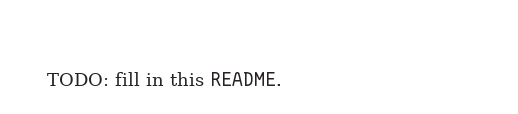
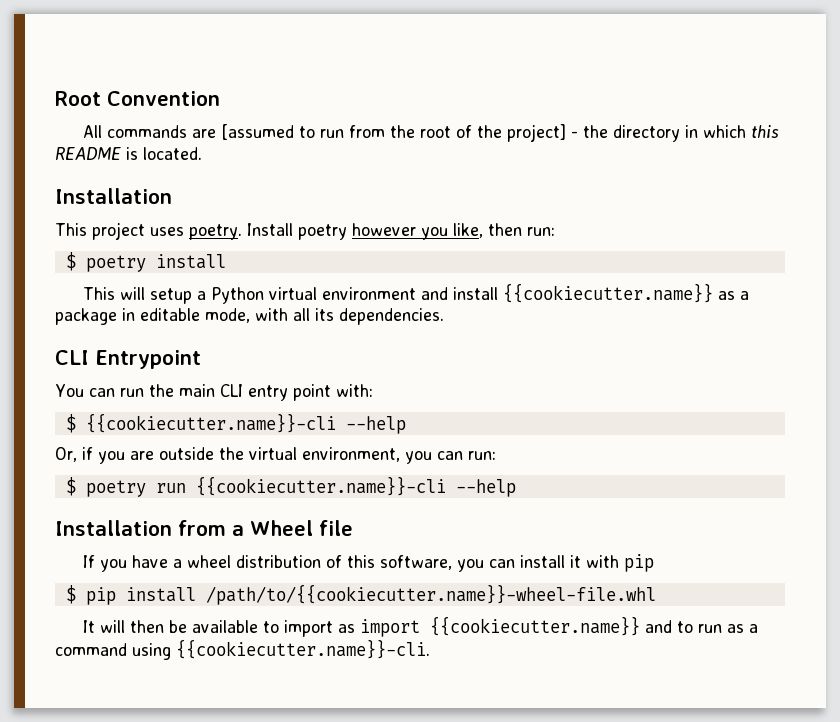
[47,72,282,86] TODO: fill in this README. -> [55,91,220,106] [82,124,779,142] [55,147,202,160] [55,188,172,204] [55,222,555,240] [65,252,226,272] [82,283,749,304] [55,308,444,325] [55,350,201,369] [55,384,373,401] [65,413,406,434] [55,447,496,464] [65,476,516,497] [55,520,353,536] [82,554,654,572] [65,584,656,605] [82,616,758,637] [55,639,430,660] Root Convention // All commands are [assumed to run from the root of the project] - the directory in which this README is located. // Installation // This project uses poetry. Install poetry however you like, then run: // $ poetry install // This will setup a Python virtual environment and install {{cookiecutter.name}} as a package in editable mode, with all its dependencies. // CLI Entrypoint // You can run the main CLI entry point with: // $ {{cookiecutter.name}}-cli --help // Or, if you are outside the virtual environment, you can run: // $ poetry run {{cookiecutter.name}}-cli --help // Installation from a Wheel file // If you have a wheel distribution of this software, you can install it with pip // $ pip install /path/to/{{cookiecutter.name}}-wheel-file.whl // It will then be available to import as import {{cookiecutter.name}} and to run as a command using {{cookiecutter.name}}-cli.

